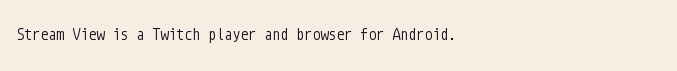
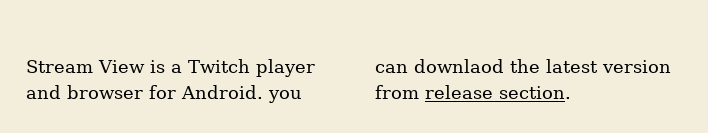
(456, 34) none -> [268,90,302,103] [375,59,671,73] [375,85,571,99] you can downlaod the latest version from release section.

